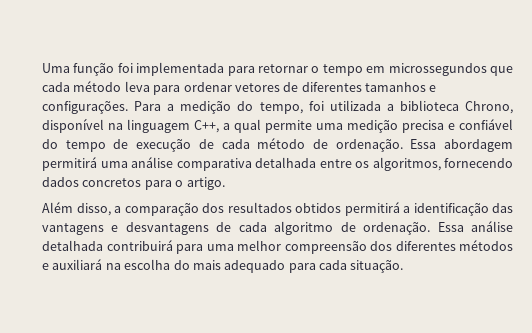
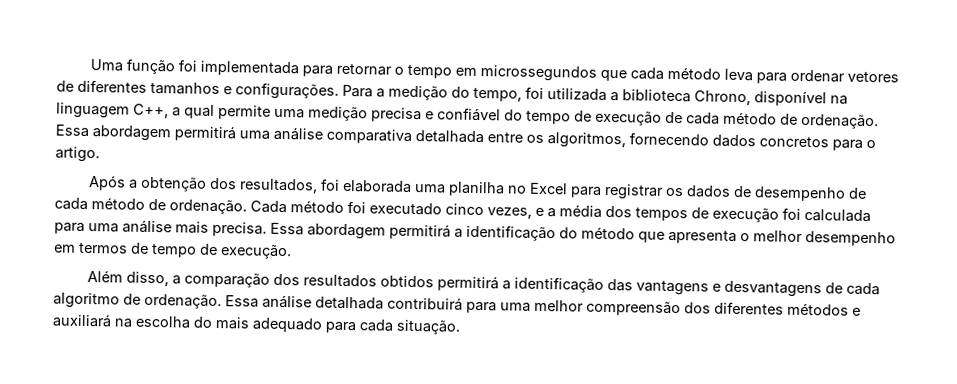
(225, 183) none -> [87,175,867,202] [54,197,871,223] [54,219,896,247] [54,242,292,260] // Após a obtenção dos resultados, foi elaborada uma planilha no Excel para registrar os dados de desempenho de cada método de ordenação. Cada método foi executado cinco vezes, e a média dos tempos de execução foi calculada para uma análise mais precisa. Essa abordagem permitirá a identificação do método que apresenta o melhor desempenho em termos de tempo de execução.

